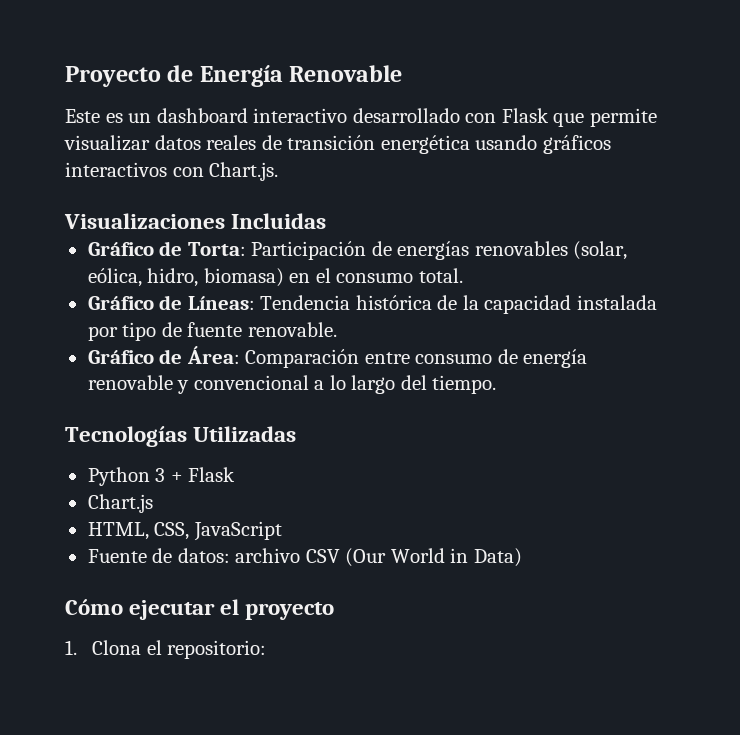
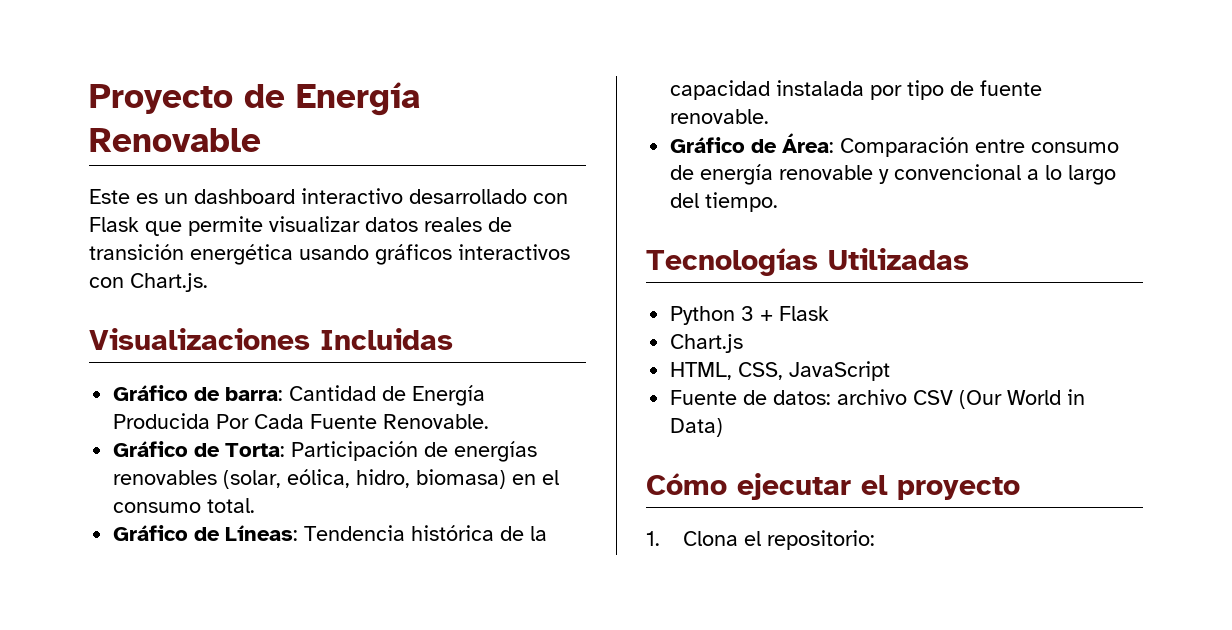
(327, 221) none -> [113,385,486,406] [113,413,490,429] // Gráfico de barra: Cantidad de Energía Producida Por Cada Fuente Renovable.

